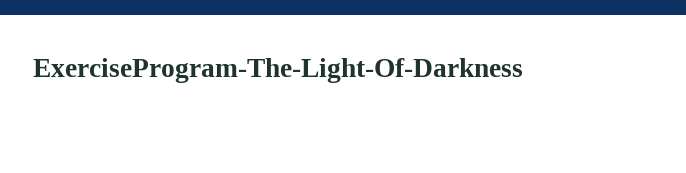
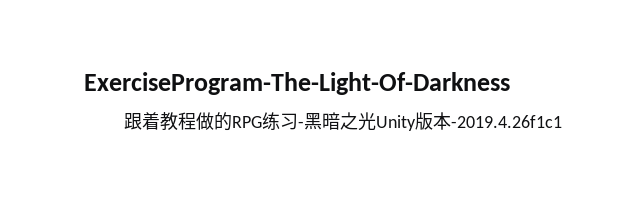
(523, 70) none -> [124,112,563,131] // 跟着教程做的RPG练习-黑暗之光Unity版本-2019.4.26f1c1

